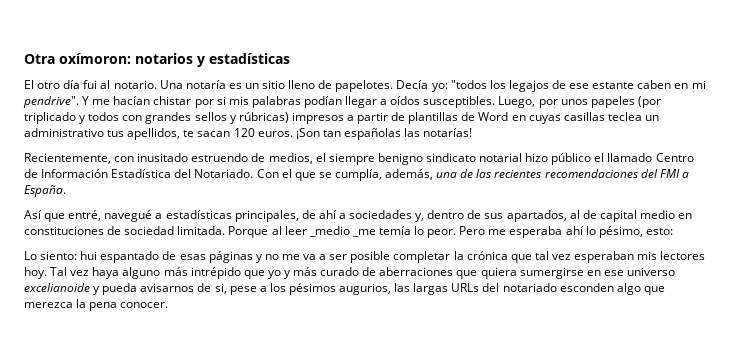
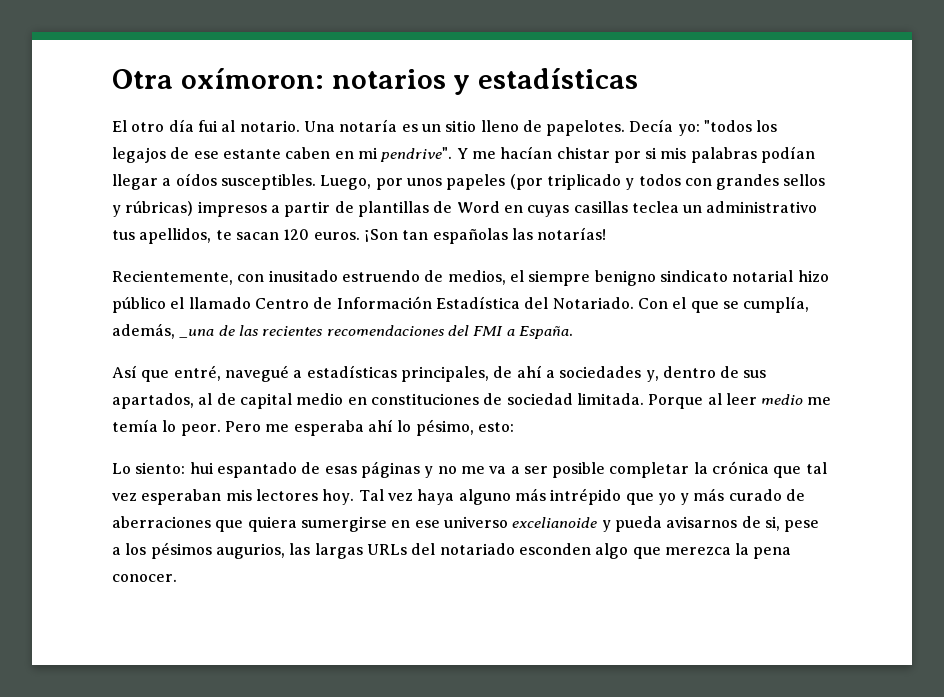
[436,172,458,178] una -> [179,329,215,338] _una
[308,226,376,237] _medio _me -> [761,394,832,405] medio me

